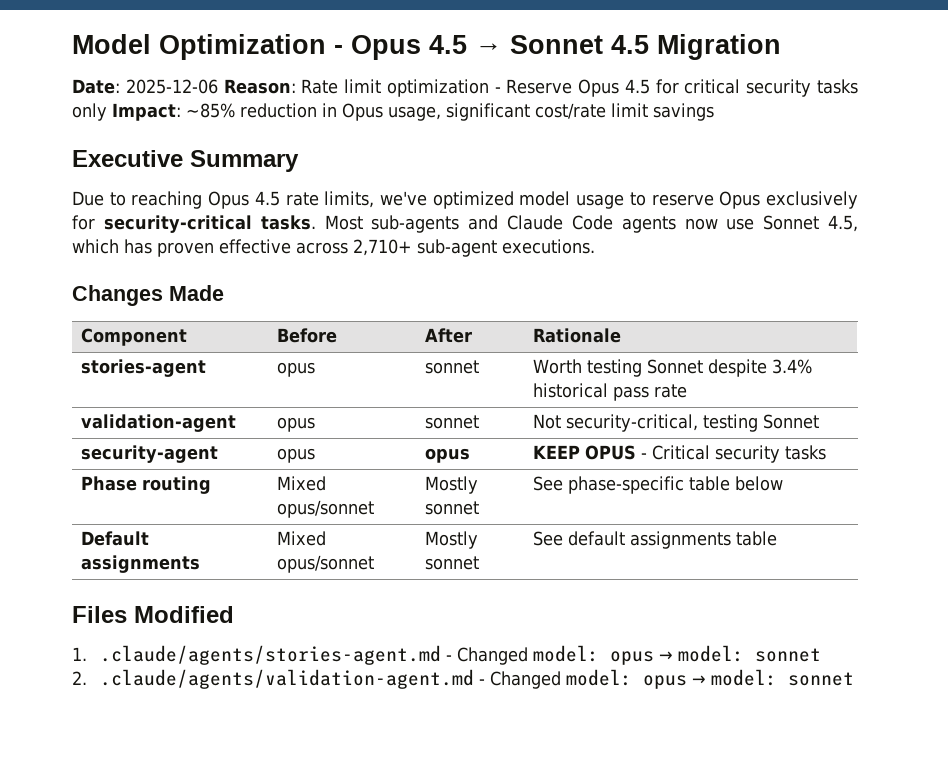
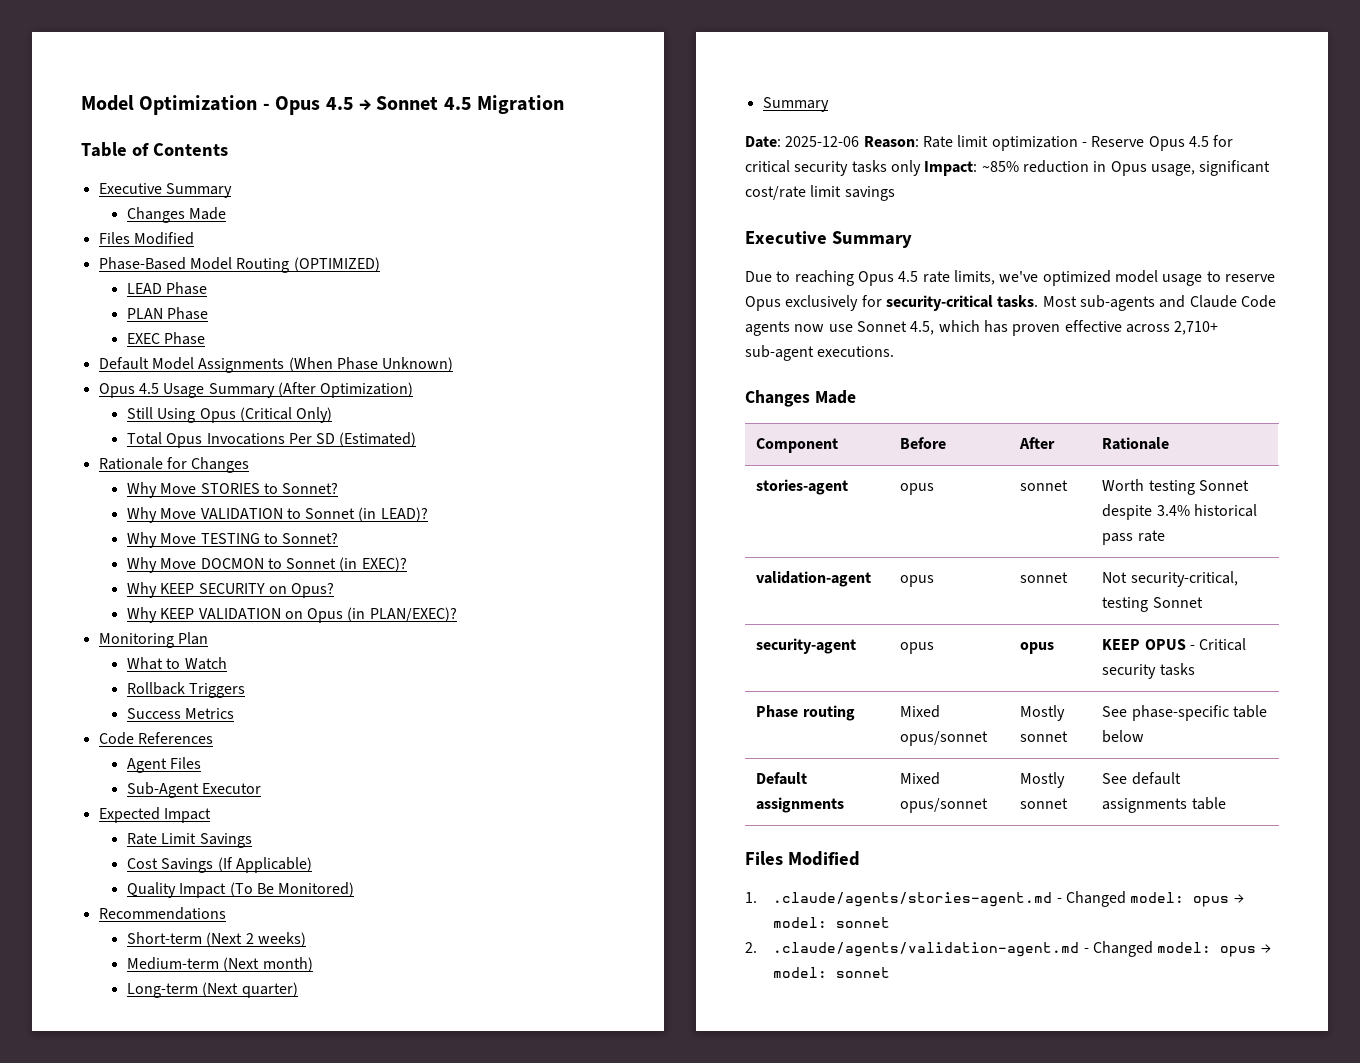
(781, 47) none -> [81,142,228,157] [98,183,232,198] [126,207,227,223] [98,232,194,245] [98,257,380,273] [126,282,208,295] [126,307,209,320] [126,332,206,345] [98,357,454,373] [98,382,414,398] [126,407,333,423] [126,432,417,448] [98,457,250,473] [126,482,339,498] [126,507,428,523] [126,532,339,548] [126,557,407,573] [126,582,335,598] [126,607,457,623] [98,632,208,648] [126,657,227,670] [126,682,246,698] [126,708,235,719] [98,732,213,745] [126,757,202,773] [126,782,262,798] [98,807,211,823] [126,833,252,848] [126,857,312,873] [126,882,355,898] [98,907,226,920] [126,932,306,947] [126,957,313,972] [126,982,298,998] [762,97,829,112] // Table of Contents // Executive Summary // Changes Made // Files Modified // Phase-Based Model Routing (OPTIMIZED) // LEAD Phase // PLAN Phase // EXEC Phase // Default Model Assignments (When Phase Unknown) // Opus 4.5 Usage Summary (After Optimization) // Still Using Opus (Critical Only) // Total Opus Invocations Per SD (Estimated) // Rationale for Changes // Why Move STORIES to Sonnet? // Why Move VALIDATION to Sonnet (in LEAD)? // Why Move TESTING to Sonnet? // Why Move DOCMON to Sonnet (in EXEC)? // Why KEEP SECURITY on Opus? // Why KEEP VALIDATION on Opus (in PLAN/EXEC)? // Monitoring Plan // What to Watch // Rollback Triggers // Success Metrics // Code References // Agent Files // Sub-Agent Executor // Expected Impact // Rate Limit Savings // Cost Savings (If Applicable) // Quality Impact (To Be Monitored) // Recommendations // Short-term (Next 2 weeks) // Medium-term (Next month) // Long-term (Next quarter) // Summary

